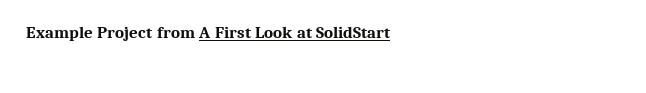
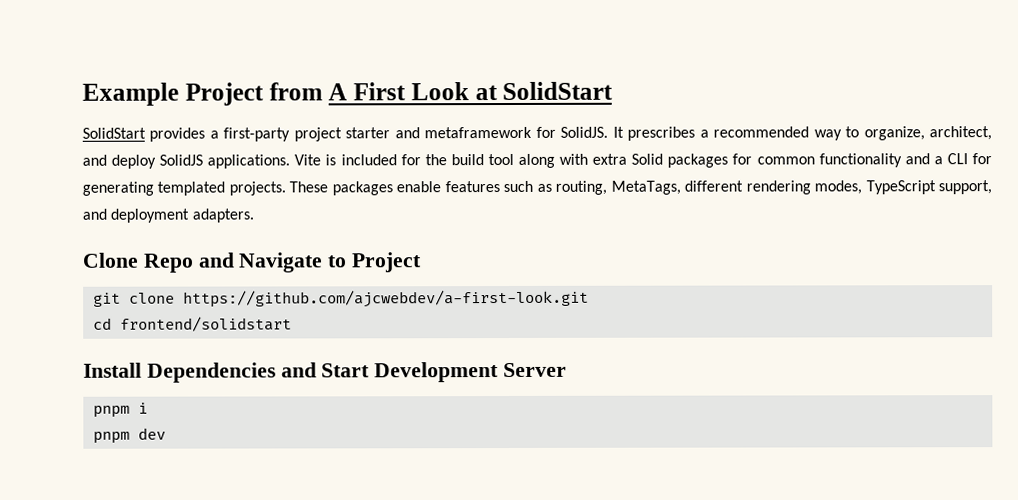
(392, 32) none -> [82,126,993,142] [82,153,993,169] [82,180,993,196] [82,208,254,223] [83,252,423,273] [92,289,589,308] [92,316,292,332] [83,362,568,383] [92,402,148,418] [92,427,166,444] // SolidStart provides a first-party project starter and metaframework for SolidJS. It prescribes a recommended way to organize, architect, and deploy SolidJS applications. Vite is included for the build tool along with extra Solid packages for common functionality and a CLI for generating templated projects. These packages enable features such as routing, MetaTags, different rendering modes, TypeScript support, and deployment adapters. // Clone Repo and Navigate to Project // git clone https://github.com/ajcwebdev/a-first-look.git // cd frontend/solidstart // Install Dependencies and Start Development Server // pnpm i // pnpm dev

